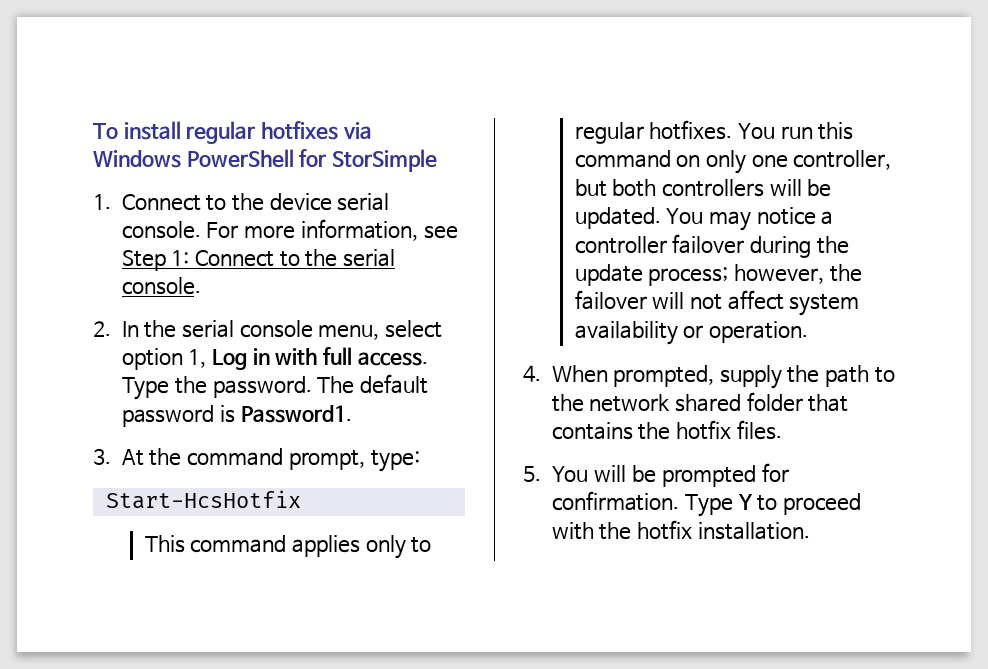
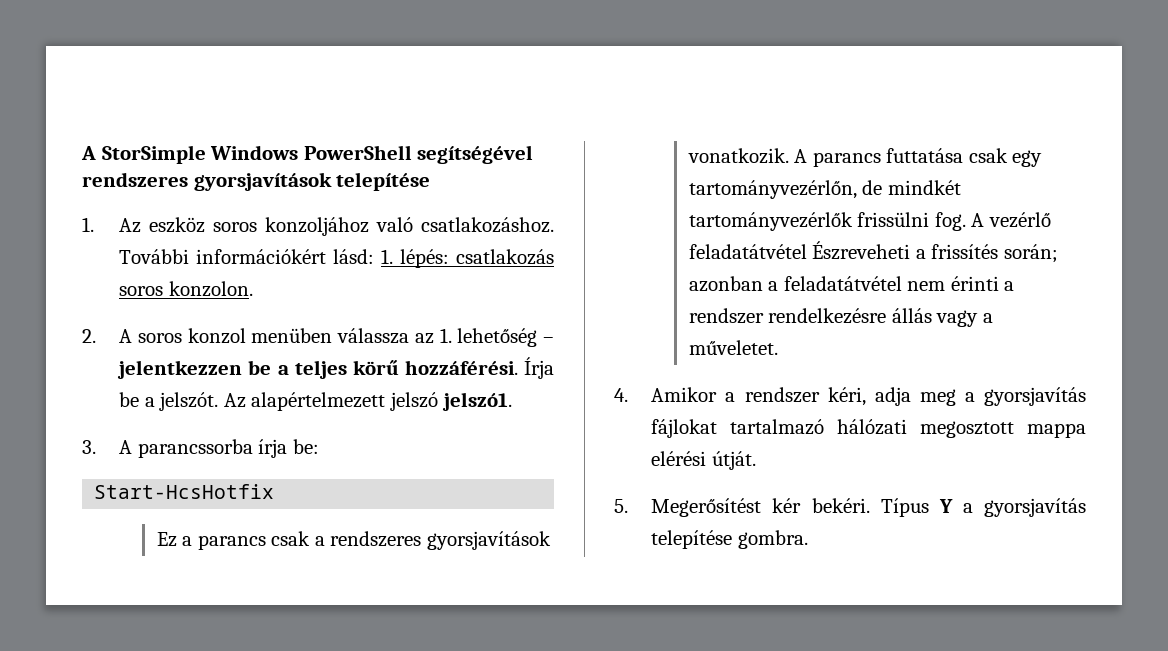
[93,121,372,144] [93,149,438,172] [93,193,390,211] [121,219,459,241] [121,249,395,271] [121,277,201,295] [93,320,442,340] [121,347,428,370] [121,374,429,400] [121,405,352,427] [93,448,421,472] [105,490,301,509] [144,535,432,559] [574,120,854,144] [574,150,892,174] [574,179,832,197] [574,207,834,231] [574,234,849,258] [574,264,862,286] [574,290,860,316] [574,321,808,345] [523,365,895,389] [551,392,849,412] [551,420,782,440] [523,463,790,487] [551,491,862,517] [551,520,810,540] To install regular hotfixes via Windows PowerShell for StorSimple // 1. Connect to the device serial console. For more information, see Step 1: Connect to the serial console. // 2. In the serial console menu, select option 1, Log in with full access. Type the password. The default password is Password1. // 3. At the command prompt, type: // Start-HcsHotfix // This command applies only to regular hotfixes. You run this command on only one controller, but both controllers will be updated. You may notice a controller failover during the update process; however, the failover will not affect system availability or operation. // 4. When prompted, supply the path to the network shared folder that contains the hotfix files. // 5. You will be prompted for confirmation. Type Y to proceed with the hotfix installation. -> [81,145,534,164] [82,172,431,191] [82,217,554,236] [119,249,554,268] [119,281,253,297] [82,328,555,347] [117,357,554,379] [119,392,512,411] [82,439,319,458] [94,484,275,499] [156,531,551,550] [687,148,1043,167] [688,180,961,199] [688,212,1051,231] [688,241,1058,263] [688,276,1015,292] [688,308,993,327] [688,340,778,355] [614,387,1086,406] [651,419,1086,438] [651,451,756,470] [614,498,1086,517] [651,530,808,549] A StorSimple Windows PowerShell segítségével rendszeres gyorsjavítások telepítése // 1. Az eszköz soros konzoljához való csatlakozáshoz. További információkért lásd: 1. lépés: csatlakozás soros konzolon. // 2. A soros konzol menüben válassza az 1. lehetőség – jelentkezzen be a teljes körű hozzáférési. Írja be a jelszót. Az alapértelmezett jelszó jelszó1. // 3. A parancssorba írja be: // Start-HcsHotfix // Ez a parancs csak a rendszeres gyorsjavítások vonatkozik. A parancs futtatása csak egy tartományvezérlőn, de mindkét tartományvezérlők frissülni fog. A vezérlő feladatátvétel Észreveheti a frissítés során; azonban a feladatátvétel nem érinti a rendszer rendelkezésre állás vagy a műveletet. // 4. Amikor a rendszer kéri, adja meg a gyorsjavítás fájlokat tartalmazó hálózati megosztott mappa elérési útját. // 5. Megerősítést kér bekéri. Típus Y a gyorsjavítás telepítése gombra.

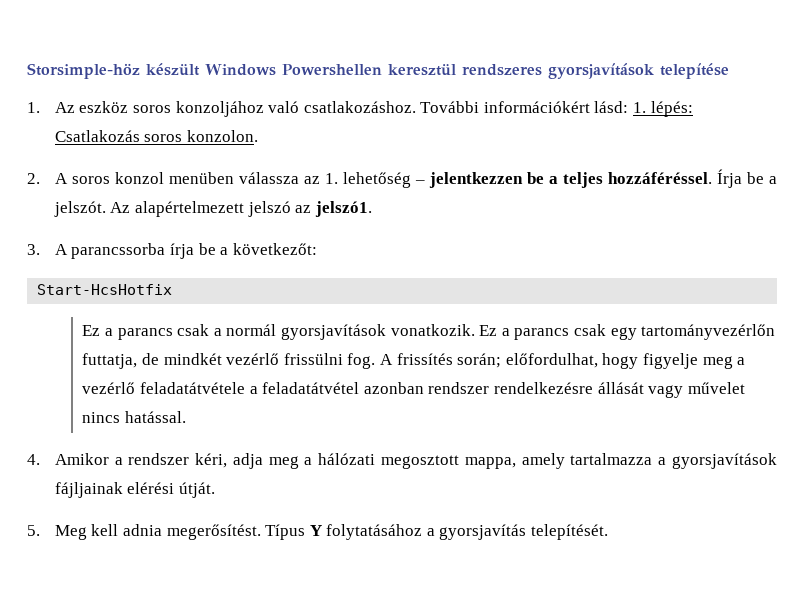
[81,145,534,164] A StorSimple Windows PowerShell segítségével -> [27,63,456,79] Storsimple-höz készült Windows Powershellen keresztül
[456,249,554,265] csatlakozás -> [54,130,140,142] Csatlakozás
[352,360,518,375] körű hozzáférési. -> [607,172,712,184] hozzáféréssel.
(439, 401) none -> [295,205,312,213] az
[292,439,319,454] be: -> [198,243,317,255] be a következőt:
[330,531,422,547] rendszeres -> [226,324,277,336] normál
[794,148,1043,167] [688,180,857,199] A parancs futtatása csak egy tartományvezérlőn, -> [479,324,776,340] [82,353,138,369] Ez a parancs csak egy tartományvezérlőn futtatja,
[688,212,853,231] tartományvezérlők -> [226,353,280,365] vezérlő
[988,212,1051,228] [688,241,1058,263] [688,276,1015,292] [688,308,993,327] [688,340,778,355] vezérlő feladatátvétel Észreveheti a frissítés során; azonban a feladatátvétel nem érinti a rendszer rendelkezésre állás vagy a műveletet. -> [396,353,746,369] [82,382,745,398] [82,411,187,423] frissítés során; előfordulhat, hogy figyelje meg a vezérlő feladatátvétele a feladatátvétel azonban rendszer rendelkezésre állását vagy művelet nincs hatással.
[984,387,1086,406] [651,419,1086,438] gyorsjavítás fájlokat tartalmazó hálózati megosztott mappa -> [318,453,777,469] [54,482,123,498] hálózati megosztott mappa, amely tartalmazza a gyorsjavítások fájljainak
[651,498,870,517] Megerősítést kér bekéri. -> [54,524,261,540] Meg kell adnia megerősítést.
[962,498,1086,517] [651,530,808,549] a gyorsjavítás telepítése gombra. -> [326,524,609,540] folytatásához a gyorsjavítás telepítését.

